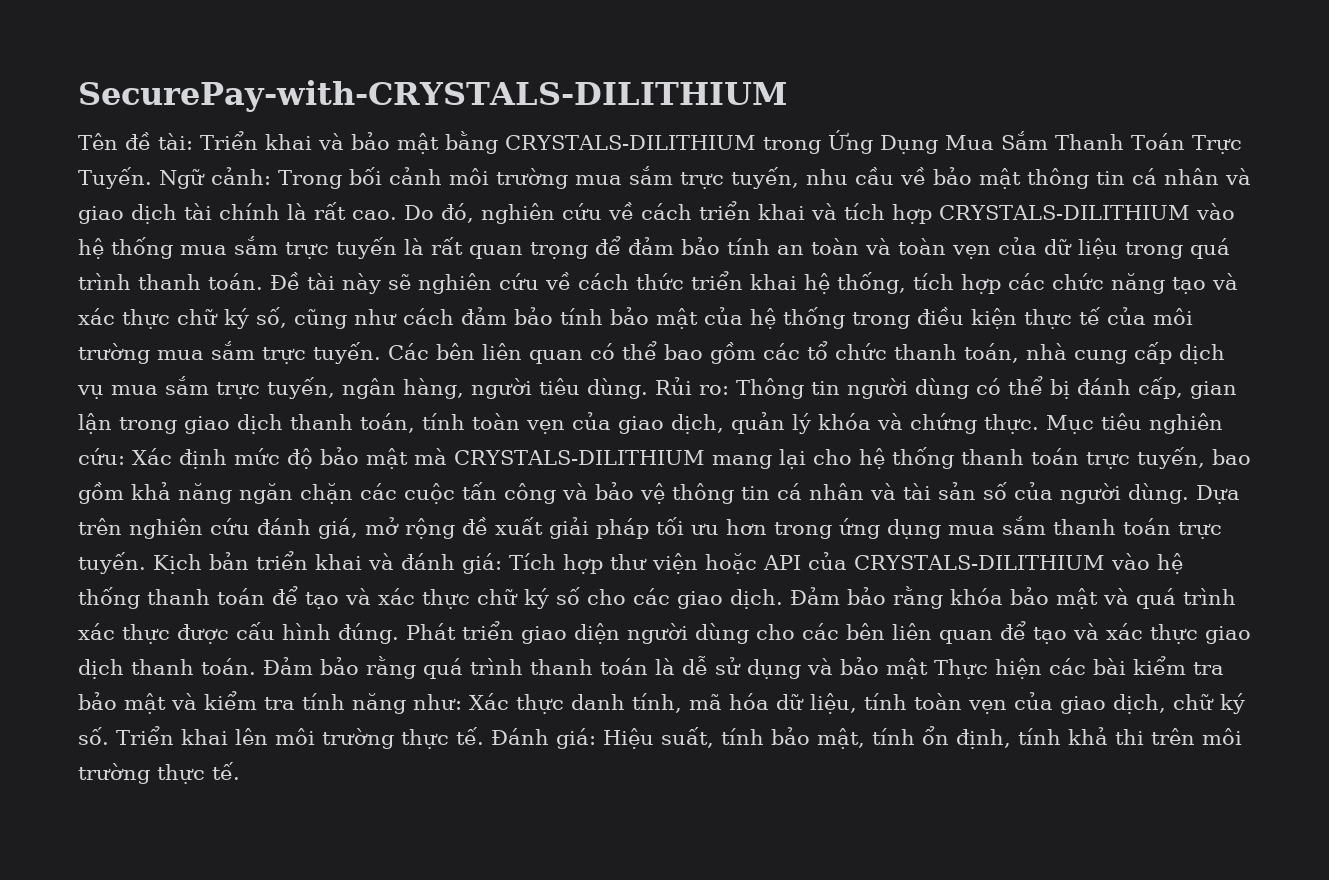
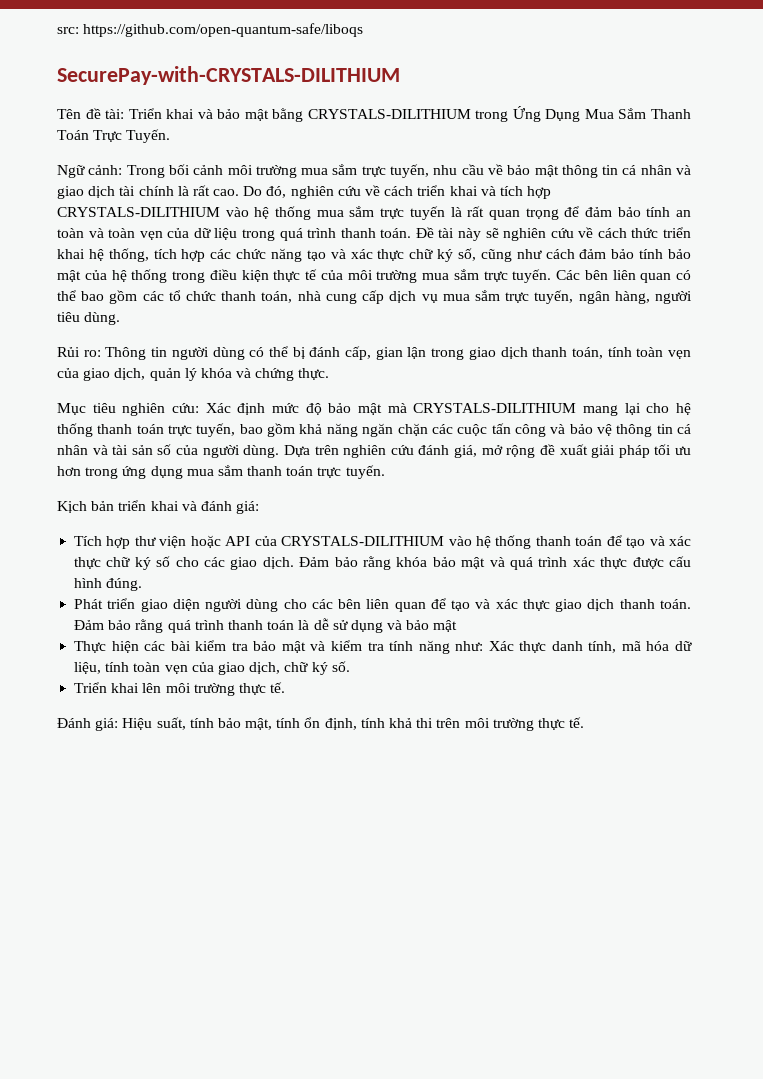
(78, 96) none -> [57,23,364,37] src: https://github.com/open-quantum-safe/liboqs //
(152, 178) none -> (171, 136) //
(648, 388) none -> (121, 318) //
(1039, 424) none -> (330, 374) //
(146, 563) none -> (385, 472) //
(502, 563) none -> (260, 507) //
(399, 633) none -> (143, 584) //
(928, 668) none -> (458, 626) //
(109, 736) none -> (350, 666) //
(484, 736) none -> (286, 687) //

